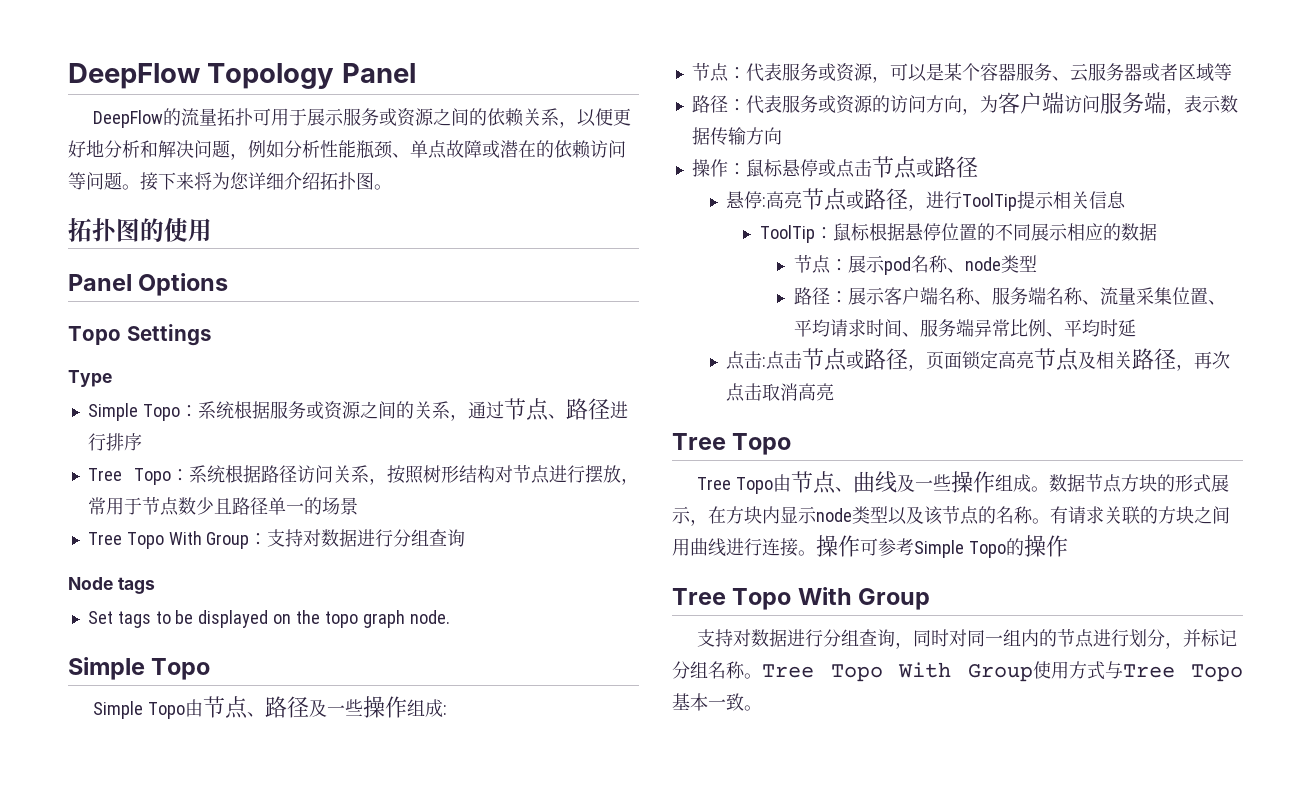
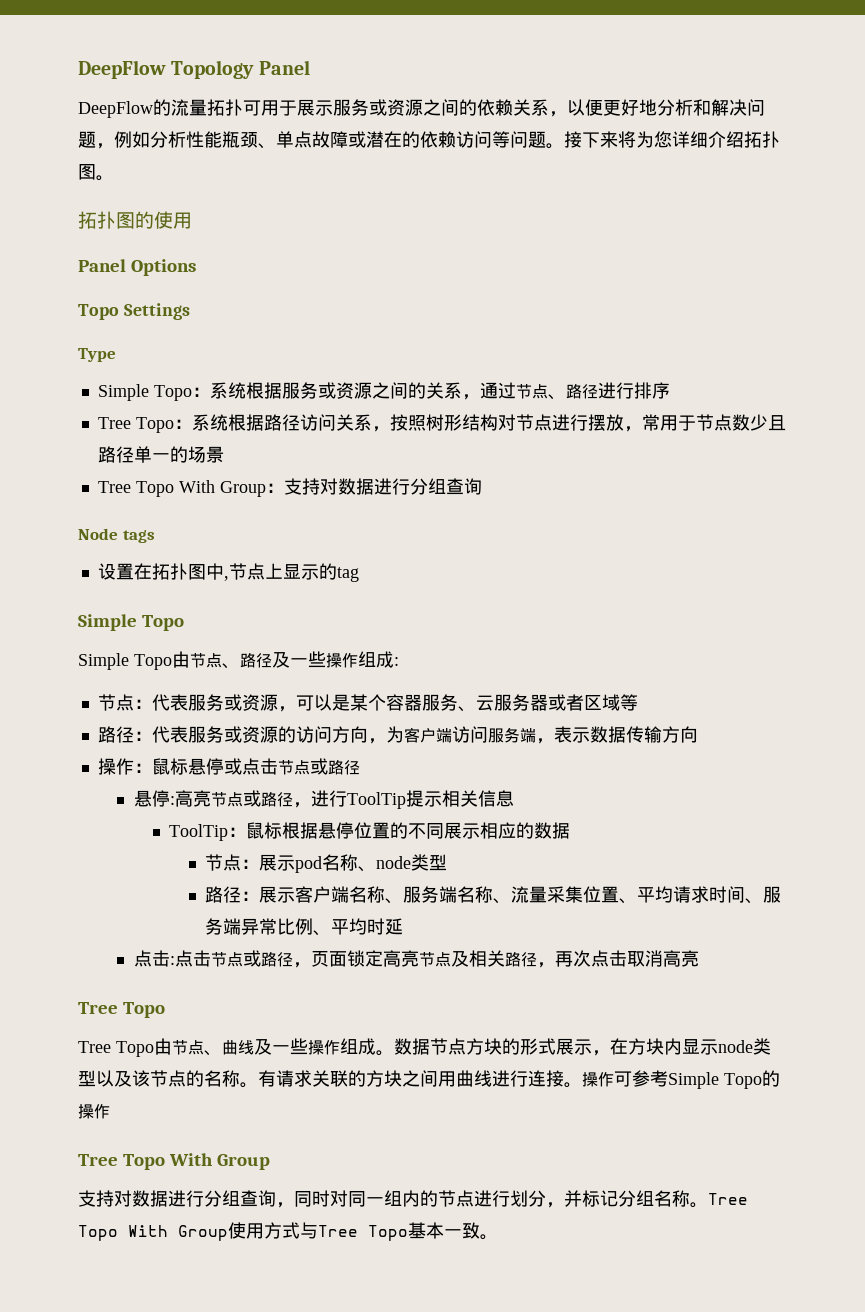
[87,610,450,628] Set tags to be displayed on the topo graph node. -> [97,563,359,582] 设置在拓扑图中,节点上显示的tag

